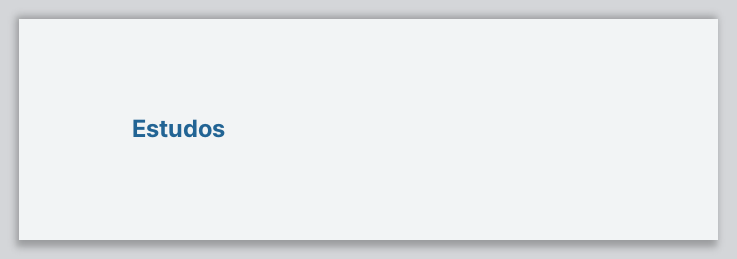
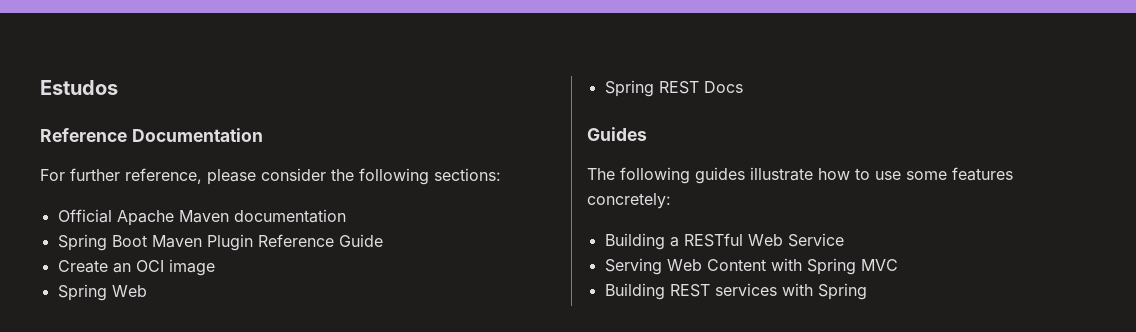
(225, 128) none -> [40,128,263,142] [40,168,501,185] [57,209,346,226] [57,234,383,251] [57,259,215,276] [57,284,147,301] [604,80,743,97] [587,127,647,141] [587,167,1013,184] [587,193,671,209] [604,233,844,250] [604,258,898,275] [604,283,867,300] // Reference Documentation // For further reference, please consider the following sections: // Official Apache Maven documentation // Spring Boot Maven Plugin Reference Guide // Create an OCI image // Spring Web // Spring REST Docs // Guides // The following guides illustrate how to use some features concretely: // Building a RESTful Web Service // Serving Web Content with Spring MVC // Building REST services with Spring

